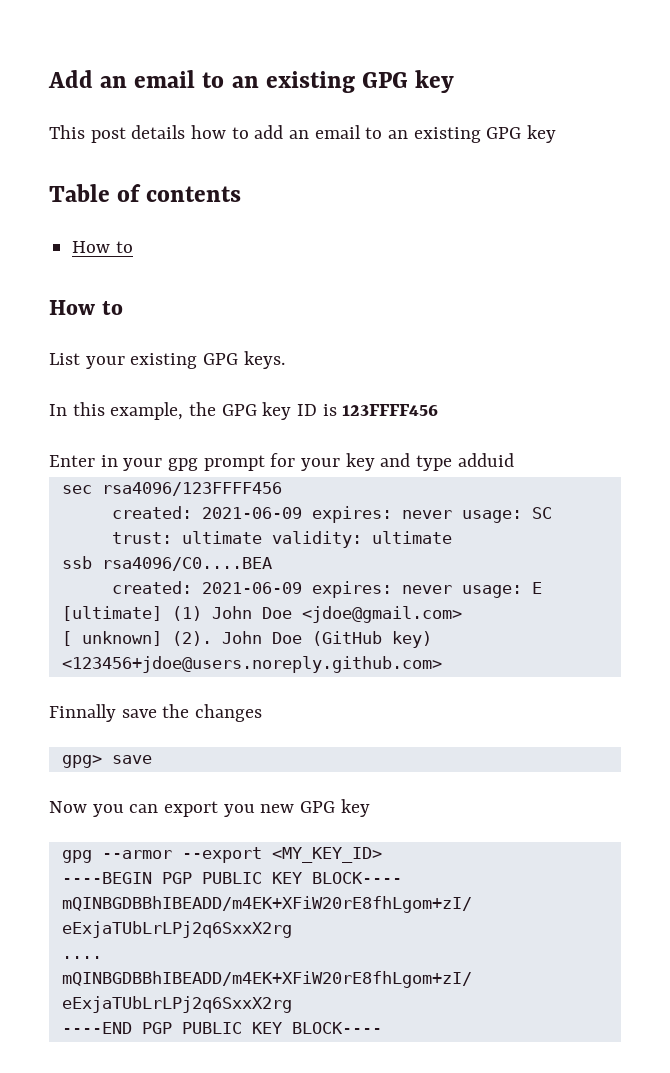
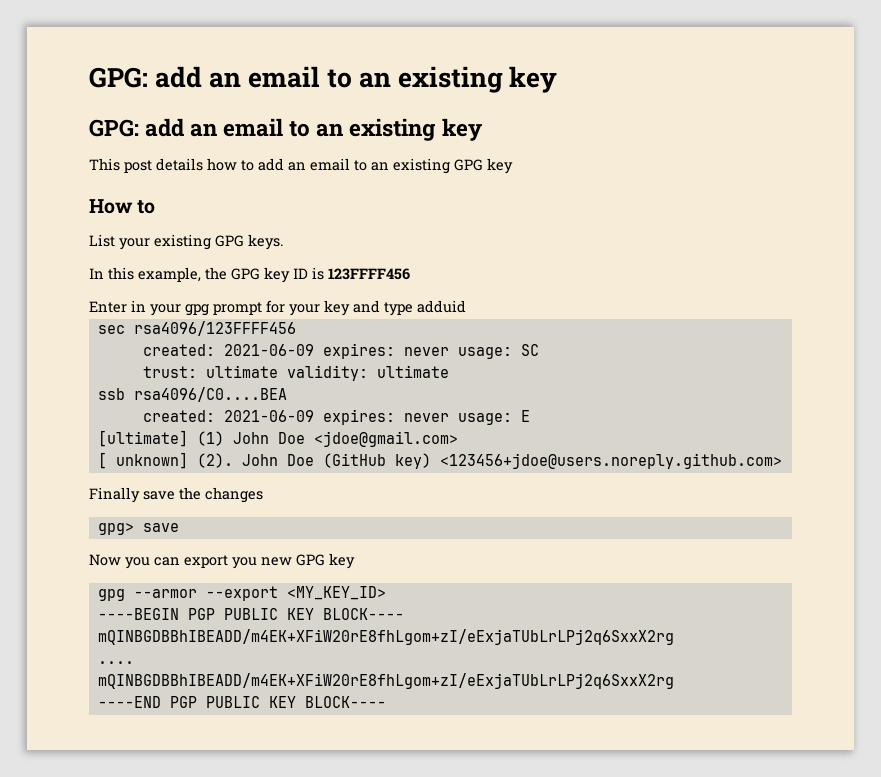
[48,70,408,93] Add an email to an existing GPG -> [89,66,558,93] [89,118,437,141] GPG: add an email to an existing key // GPG: add an email to an existing
[49,184,242,202] [72,241,133,253] // Table of contents // How to -> (513, 166) none
[49,704,116,722] Finnally -> [89,487,140,503] Finally

